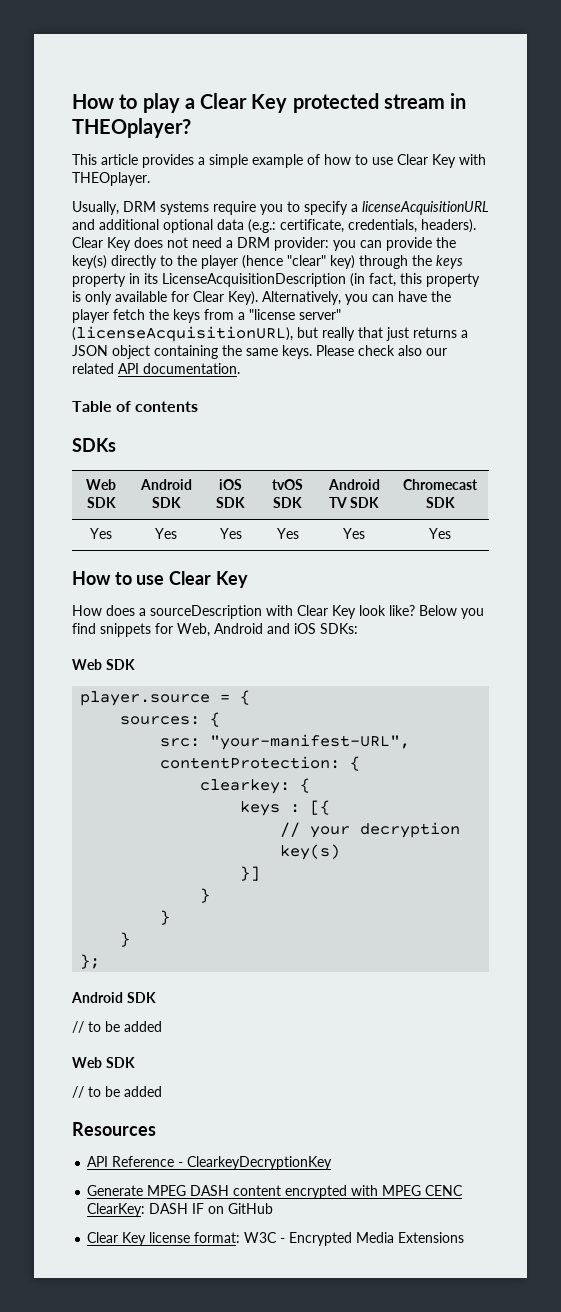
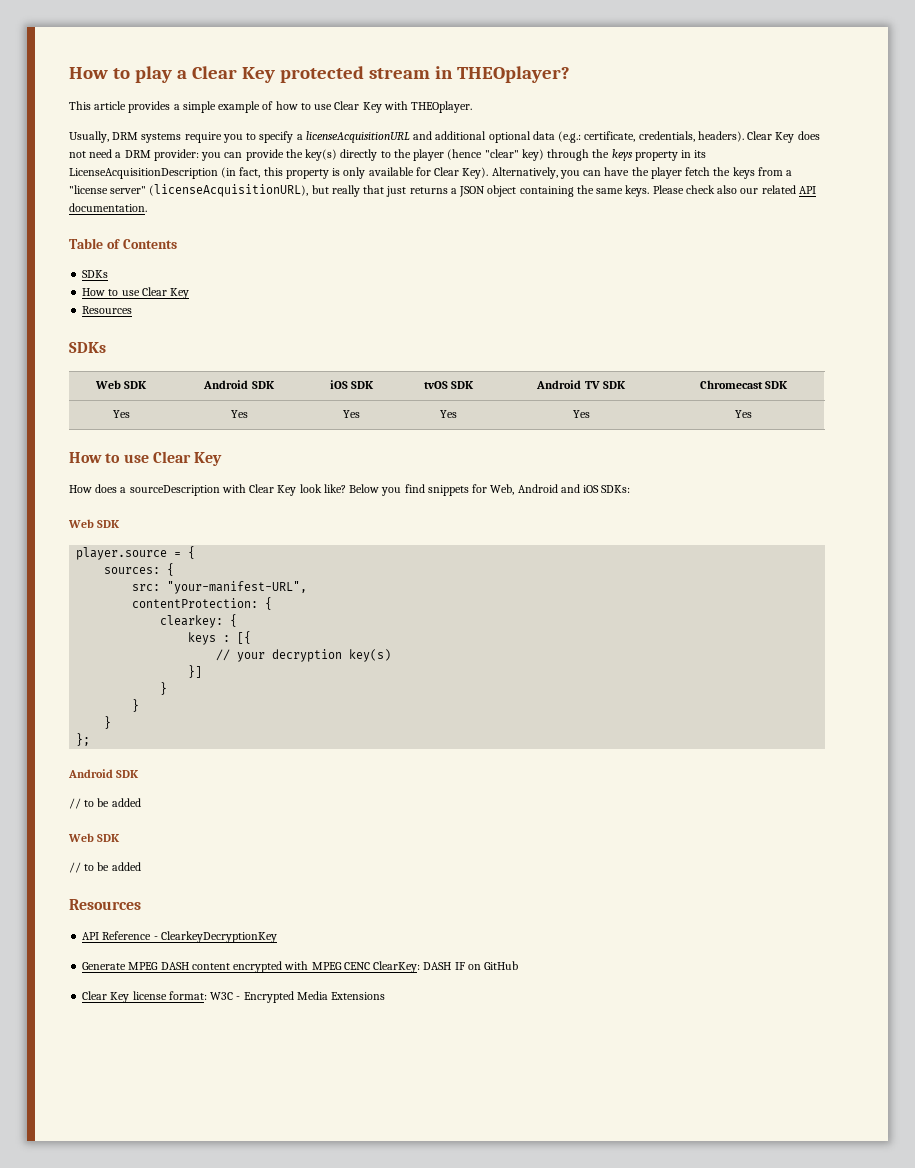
[135,401,199,412] contents -> [122,239,177,249] [82,270,109,278] [82,287,190,299] [82,306,133,314] Contents // SDKs // How to use Clear Key // Resources

